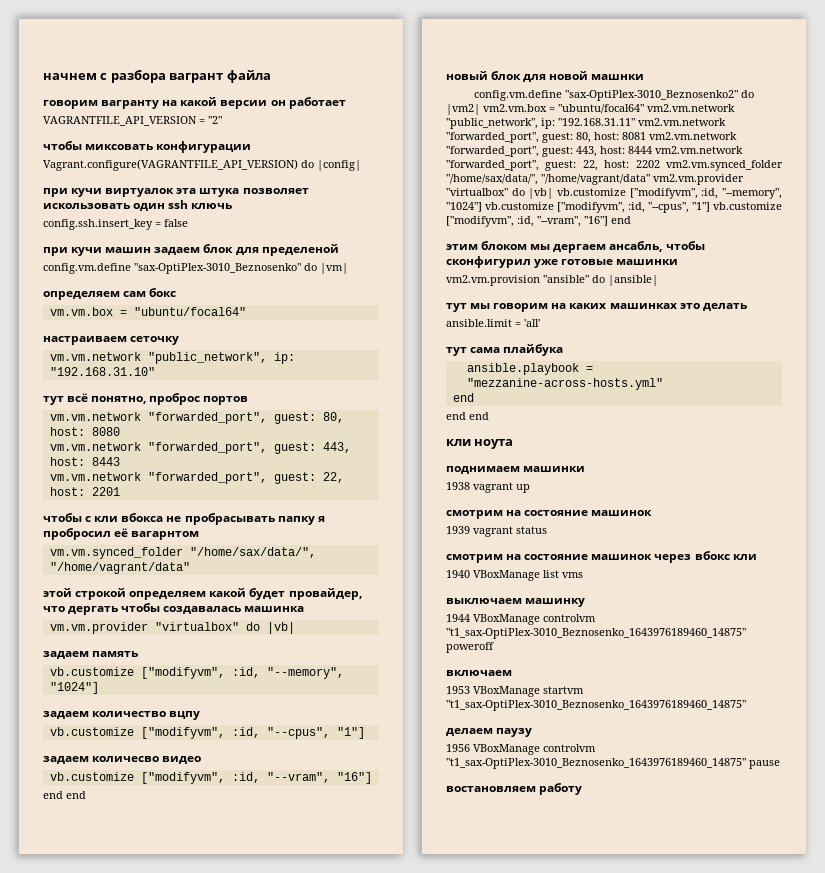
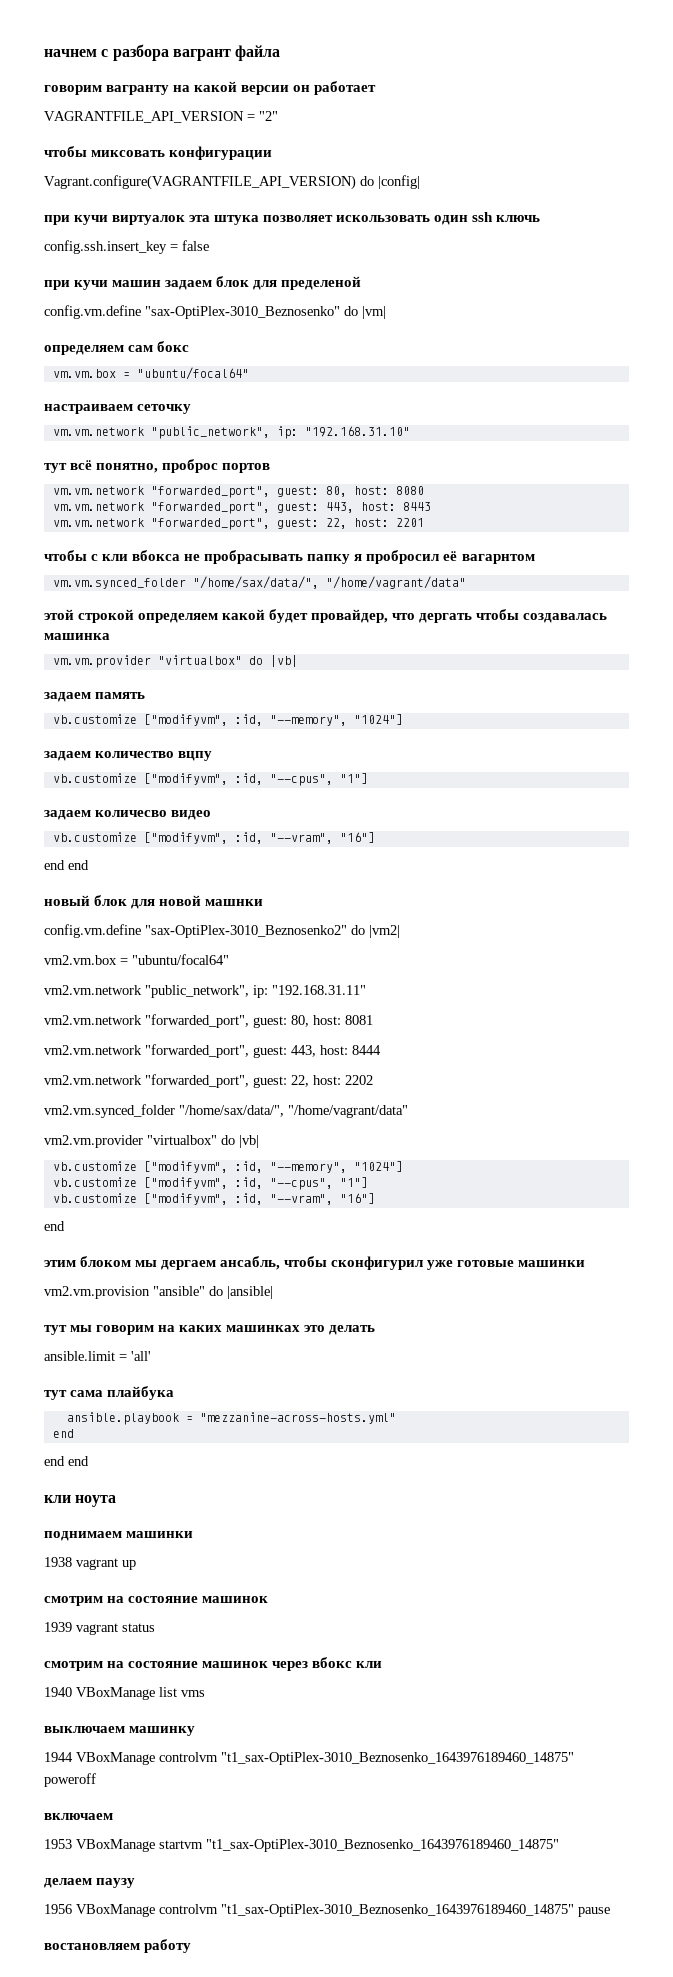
(480, 109) none -> (400, 931) //
(644, 109) none -> (229, 959) //
(635, 122) none -> (366, 990) //
(646, 136) none -> (373, 1020) //
(652, 150) none -> (381, 1050) //
(660, 164) none -> (373, 1080) //
(650, 179) none -> (408, 1111) //
[557,188,782,199] [446,202,782,213] [446,216,608,227] vb.customize ["modifyvm", :id, "--memory", "1024"] vb.customize ["modifyvm", :id, "--cpus", "1"] vb.customize ["modifyvm", :id, "--vram", "16"] -> [52,1161,403,1173] [52,1177,368,1190] [52,1193,375,1205] // vb.customize ["modifyvm", :id, "--memory", "1024"] // vb.customize ["modifyvm", :id, "--cpus", "1"] // vb.customize ["modifyvm", :id, "--vram", "16"] //

